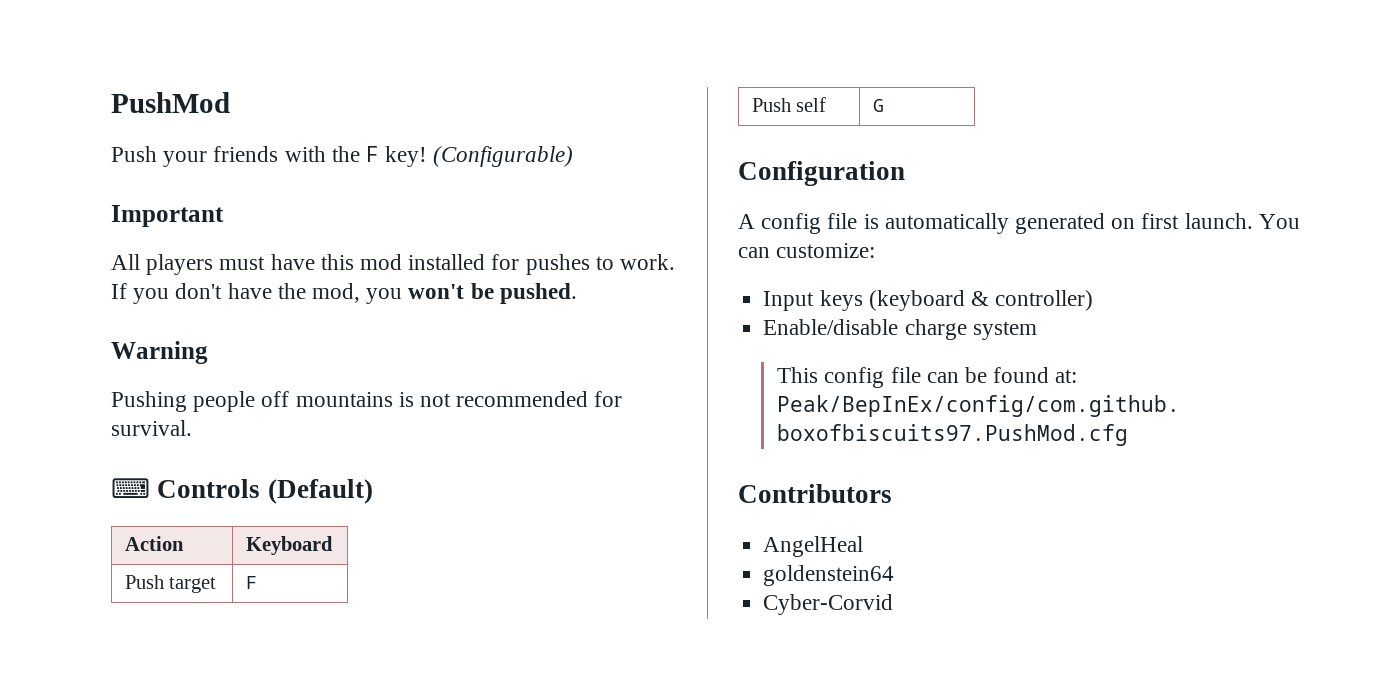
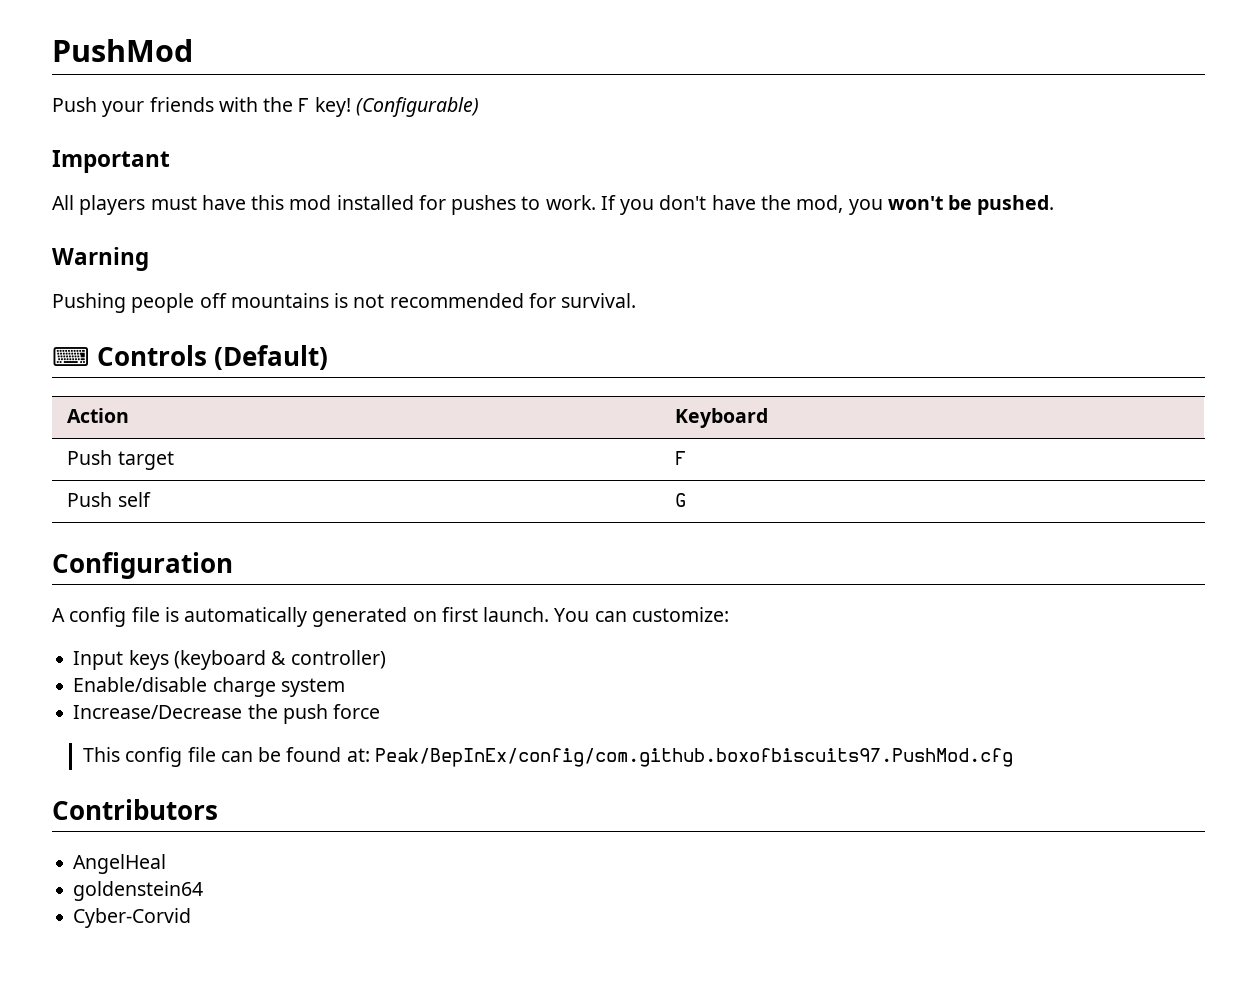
(1037, 330) none -> [73,704,381,724] // Increase/Decrease the push force

